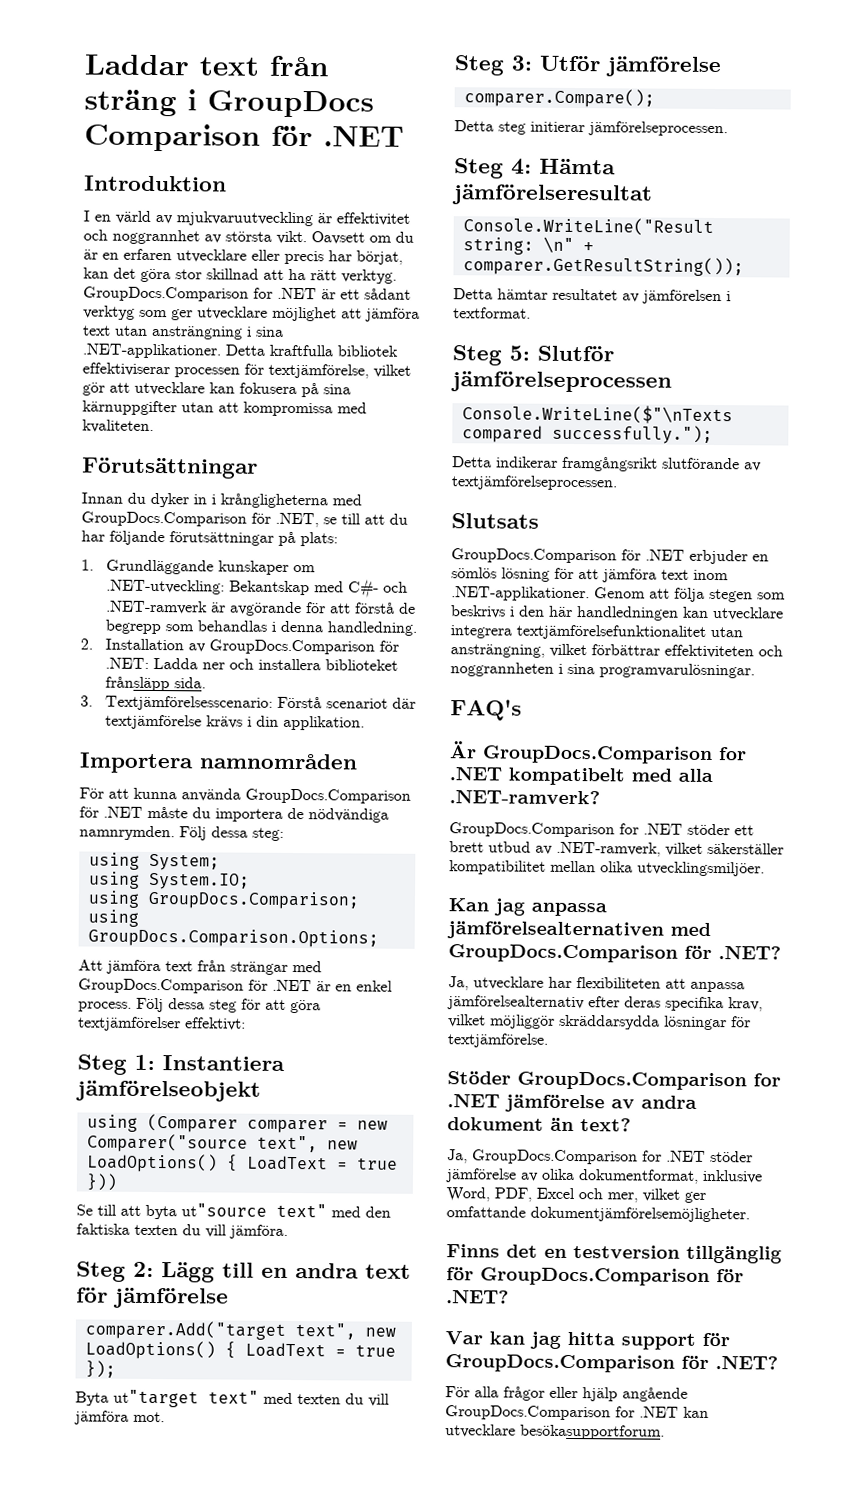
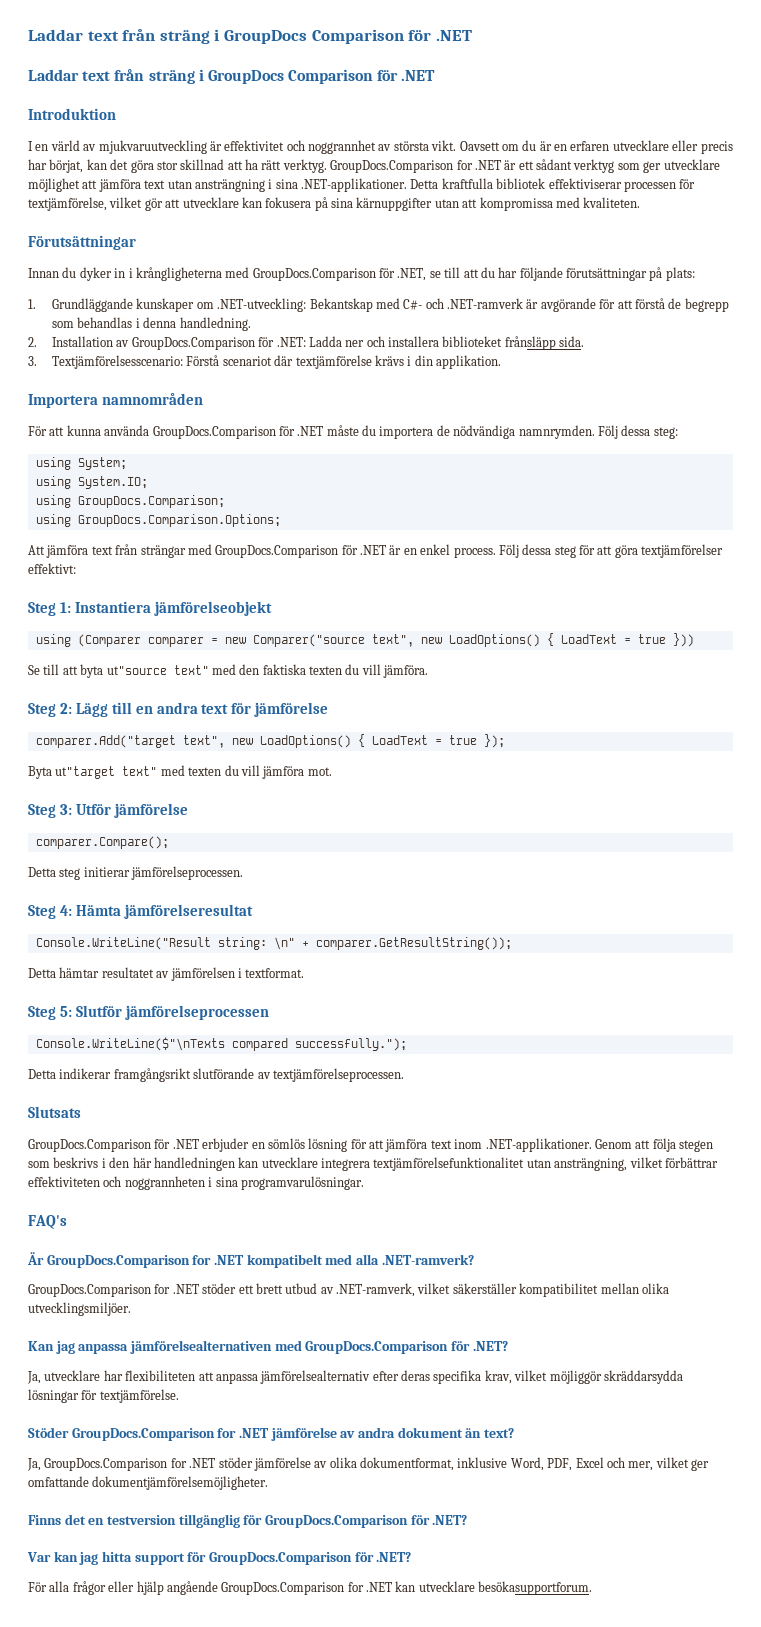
[84,54,330,77] [84,89,374,118] [84,123,404,152] Laddar text från sträng i GroupDocs Comparison för .NET -> [28,29,472,44] [28,69,436,84] Laddar text från sträng i GroupDocs Comparison för .NET // Laddar text från sträng i GroupDocs Comparison för .NET

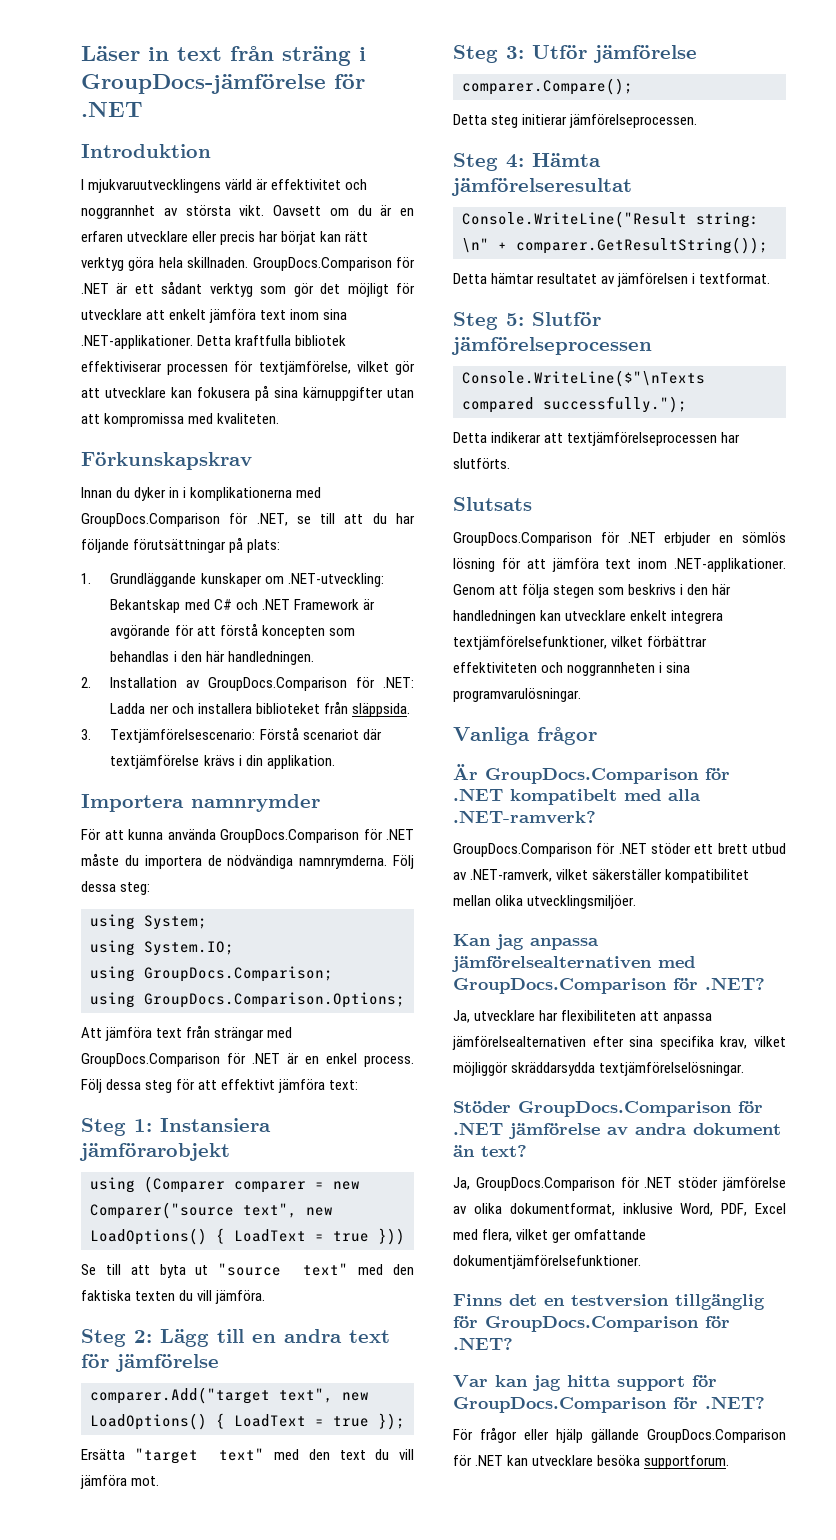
[28,29,472,44] [28,69,374,84] Laddar text från sträng i GroupDocs Comparison för .NET // Laddar text från sträng i GroupDocs Comparison -> [81,46,366,66] [81,74,326,94] Läser in text från sträng i GroupDocs-jämförelse
[35,140,207,154] en värld av mjukvaruutveckling -> [88,179,253,193] mjukvaruutvecklingens värld
[49,159,473,173] börjat, kan det göra stor skillnad att ha rätt verktyg. GroupDocs.Comparison for -> [281,231,369,245] [81,257,415,271] börjat kan rätt verktyg göra hela skillnaden. GroupDocs.Comparison för
[643,159,720,173] [28,178,273,192] ger utvecklare möjlighet att jämföra text utan ansträngning i -> [293,283,416,297] [81,309,320,323] gör det möjligt för utvecklare att enkelt jämföra text inom
[28,235,136,250] Förutsättningar -> [81,452,252,470] Förkunskapskrav
[135,267,222,281] krångligheterna -> [190,487,293,501] komplikationerna
[403,298,524,310] C#- och .NET-ramverk -> [213,599,359,610] C# och .NET Framework
[668,298,729,312] de begrepp -> [261,625,325,639] koncepten
[143,317,251,331] denna handledning. -> [180,651,314,665] den här handledningen.
[504,336,585,350] frånsläpp sida. -> [323,701,410,717] från släppsida.
[52,355,184,369] Textjämförelsesscenario: -> [110,729,256,743] Textjämförelsescenario:
[101,393,203,405] namnområden -> [191,794,320,812] namnrymder
[518,425,595,439] namnrymden. -> [299,855,388,869] namnrymderna.
[614,544,724,558] [28,563,76,574] göra textjämförelser effektivt: -> [221,1079,359,1093] effektivt jämföra text:
[74,601,272,616] Instantiera jämförelseobjekt -> [160,1118,271,1132] [79,1143,230,1161] Instansiera jämförarobjekt
[106,666,167,675] ut"source -> [195,1263,282,1276] ut "source
[28,765,222,779] Byta ut"target text" med texten -> [81,1448,366,1464] Ersätta "target text" med den text
[113,1068,404,1082] framgångsrikt slutförande av textjämförelseprocessen. -> [544,432,741,446] [453,458,510,469] att textjämförelseprocessen har slutförts.
[321,1157,628,1171] integrera textjämförelsefunktionalitet utan ansträngning, -> [630,610,724,624] [453,636,607,650] enkelt integrera textjämförelsefunktioner,
[28,1215,67,1229] FAQ's -> [453,727,597,745] Vanliga frågor
[192,1255,212,1265] for -> [705,768,730,780] för
[154,1284,171,1294] for -> [596,843,616,854] för
[260,1370,430,1384] jämförelsealternativ efter deras -> [452,1036,654,1050] jämförelsealternativen efter sina
[28,1389,179,1403] lösningar för textjämförelse. -> [599,1062,745,1076] textjämförelselösningar.
[217,1428,237,1438] for -> [738,1101,763,1113] för
[170,1458,187,1468] for -> [620,1177,640,1188] för
[606,1457,654,1471] och mer, -> [453,1229,513,1242] med flera,
[92,1476,269,1490] dokumentjämförelsemöjligheter. -> [453,1255,641,1269] dokumentjämförelsefunktioner.
[49,1581,70,1592] alla -> (473, 1434) none
[166,1581,364,1595] angående GroupDocs.Comparison for -> [591,1429,786,1443] [453,1455,472,1466] gällande GroupDocs.Comparison för
[478,1581,593,1595] besökasupportforum. -> [597,1455,730,1469] besöka supportforum.

